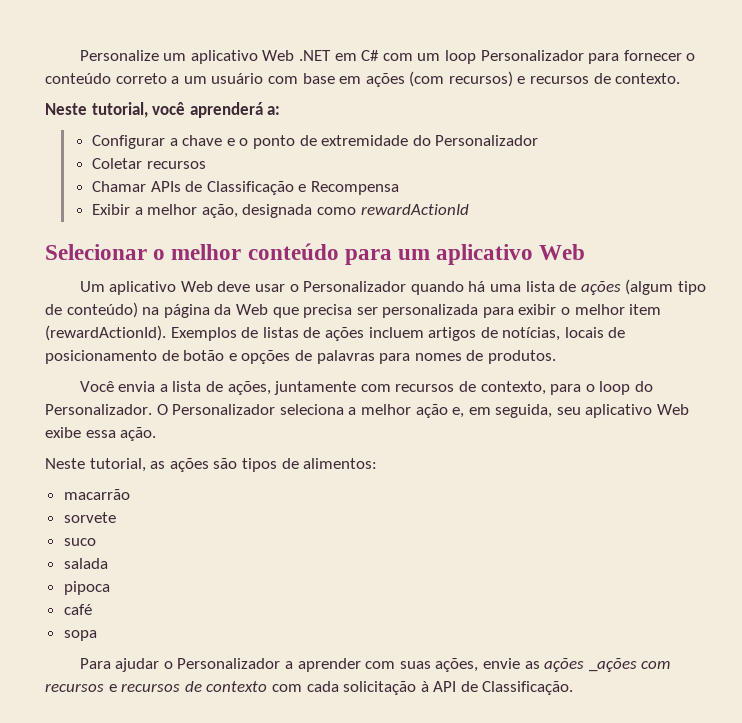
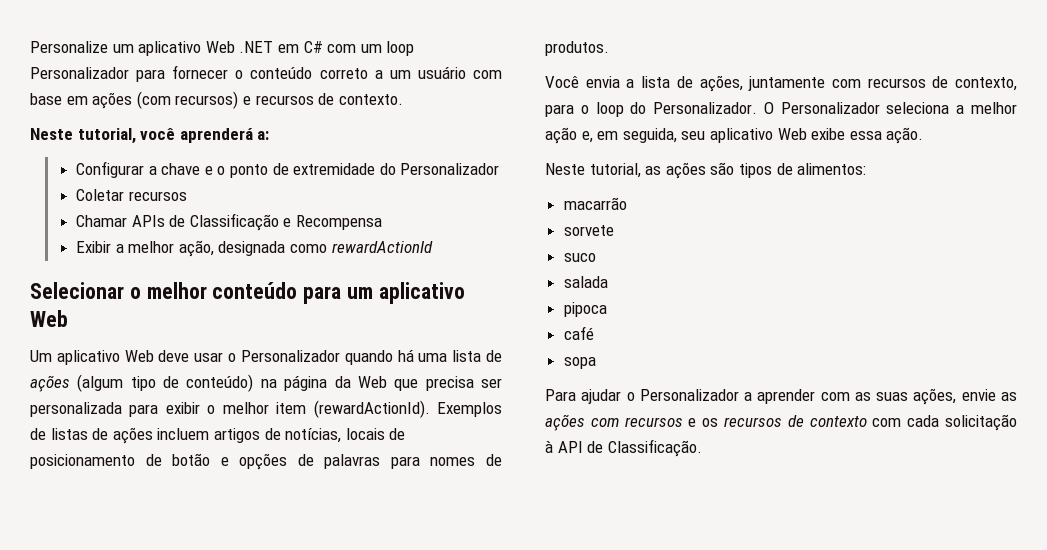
(396, 665) none -> [854,392,871,401] as
[588,658,637,672] _ações -> (585, 422) none
(117, 688) none -> [702,418,719,427] os

